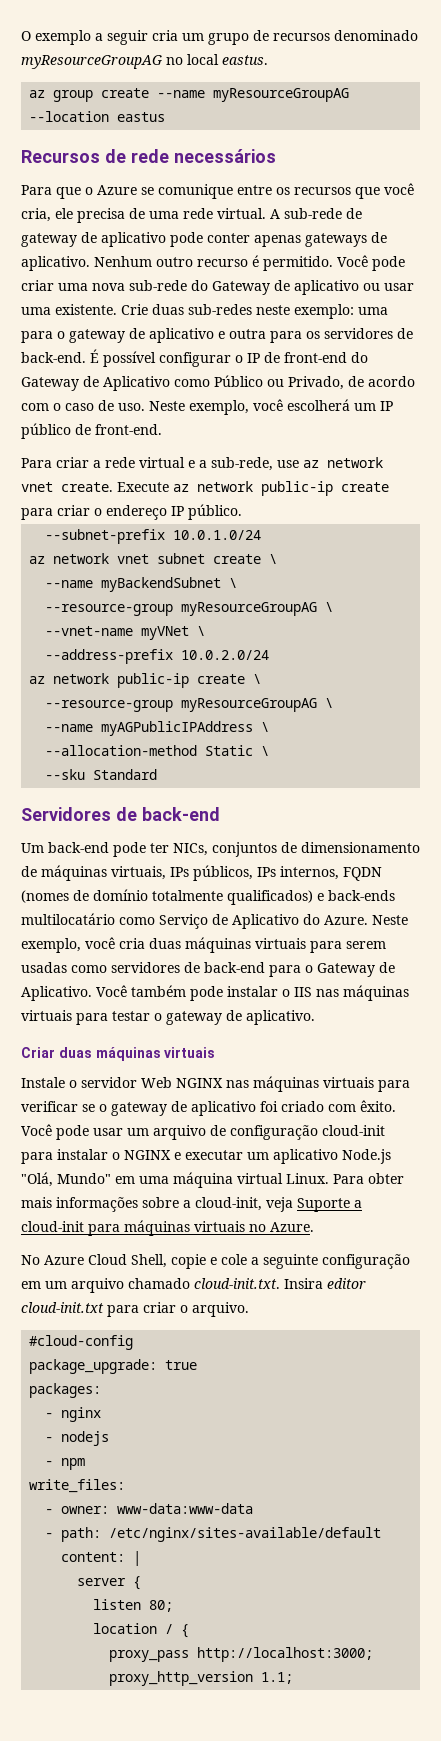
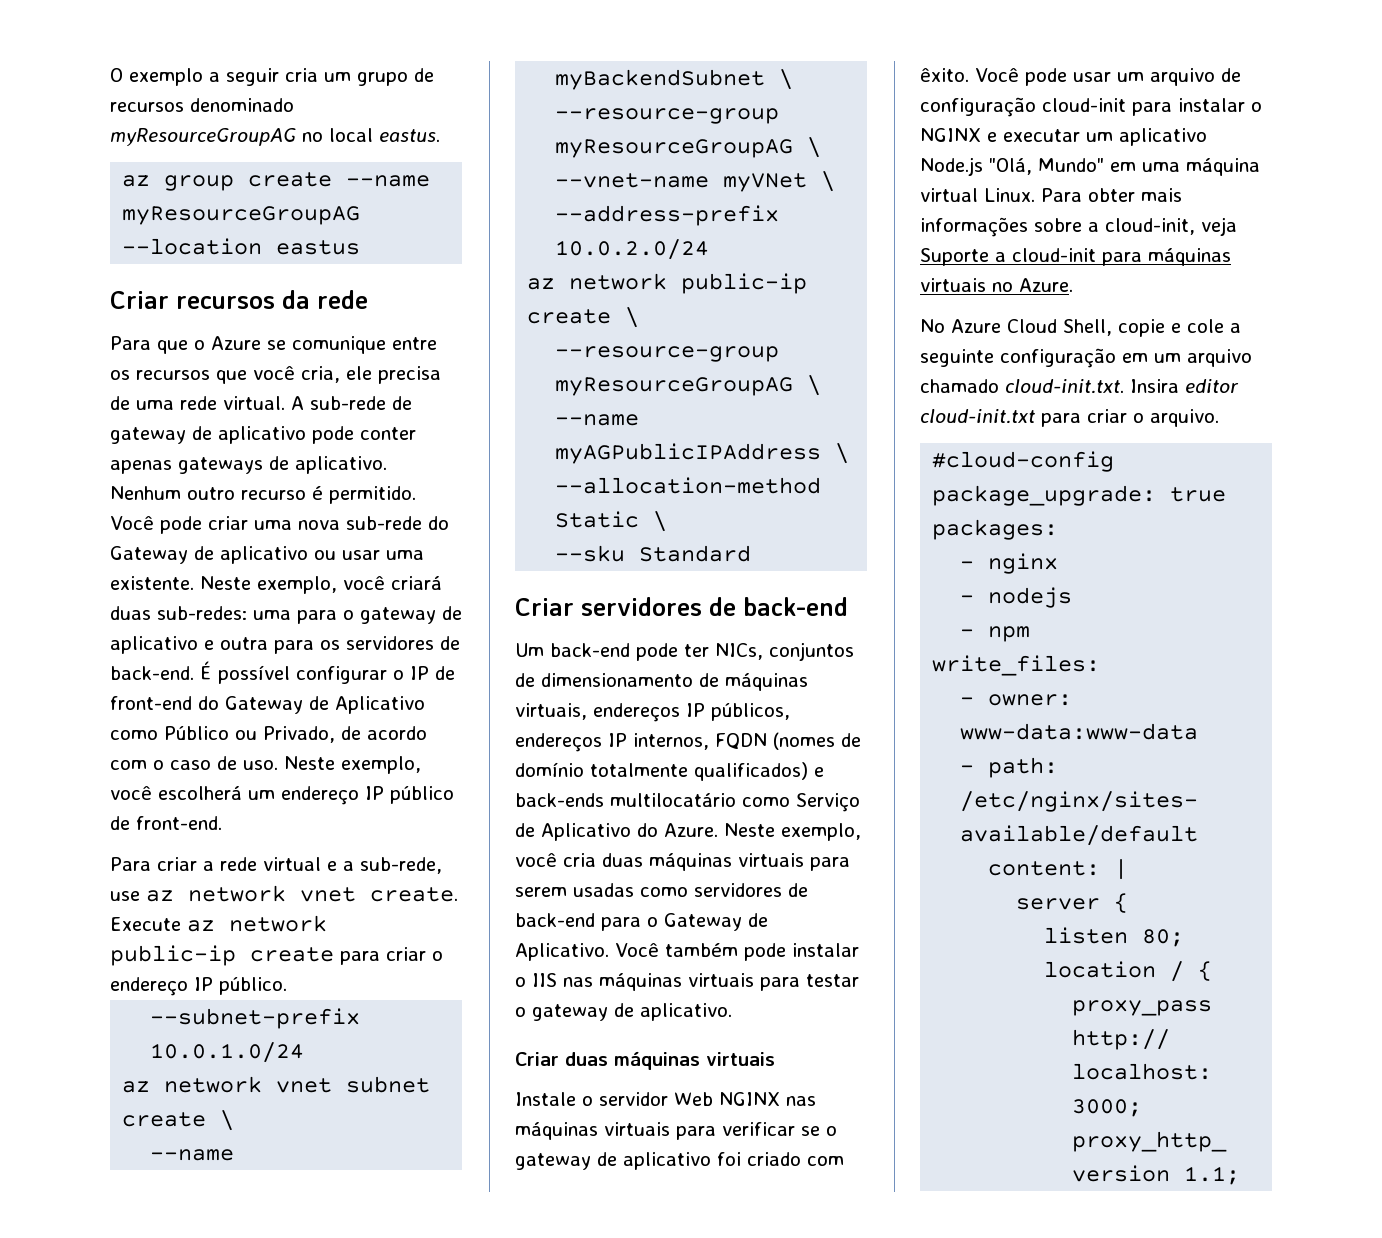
[21,149,276,163] Recursos de rede necessários -> [110,290,368,309] Criar recursos da rede
[121,304,354,319] Crie duas sub-redes neste exemplo: -> [200,576,442,594] [110,606,247,620] Neste exemplo, você criará duas sub-redes:
(376, 407) none -> [281,786,359,805] endereço
[21,807,111,821] Servidores -> [515,597,702,616] Criar servidores
[170,865,276,881] IPs públicos, IPs -> [593,703,790,722] [515,733,627,752] endereços IP públicos, endereços IP

